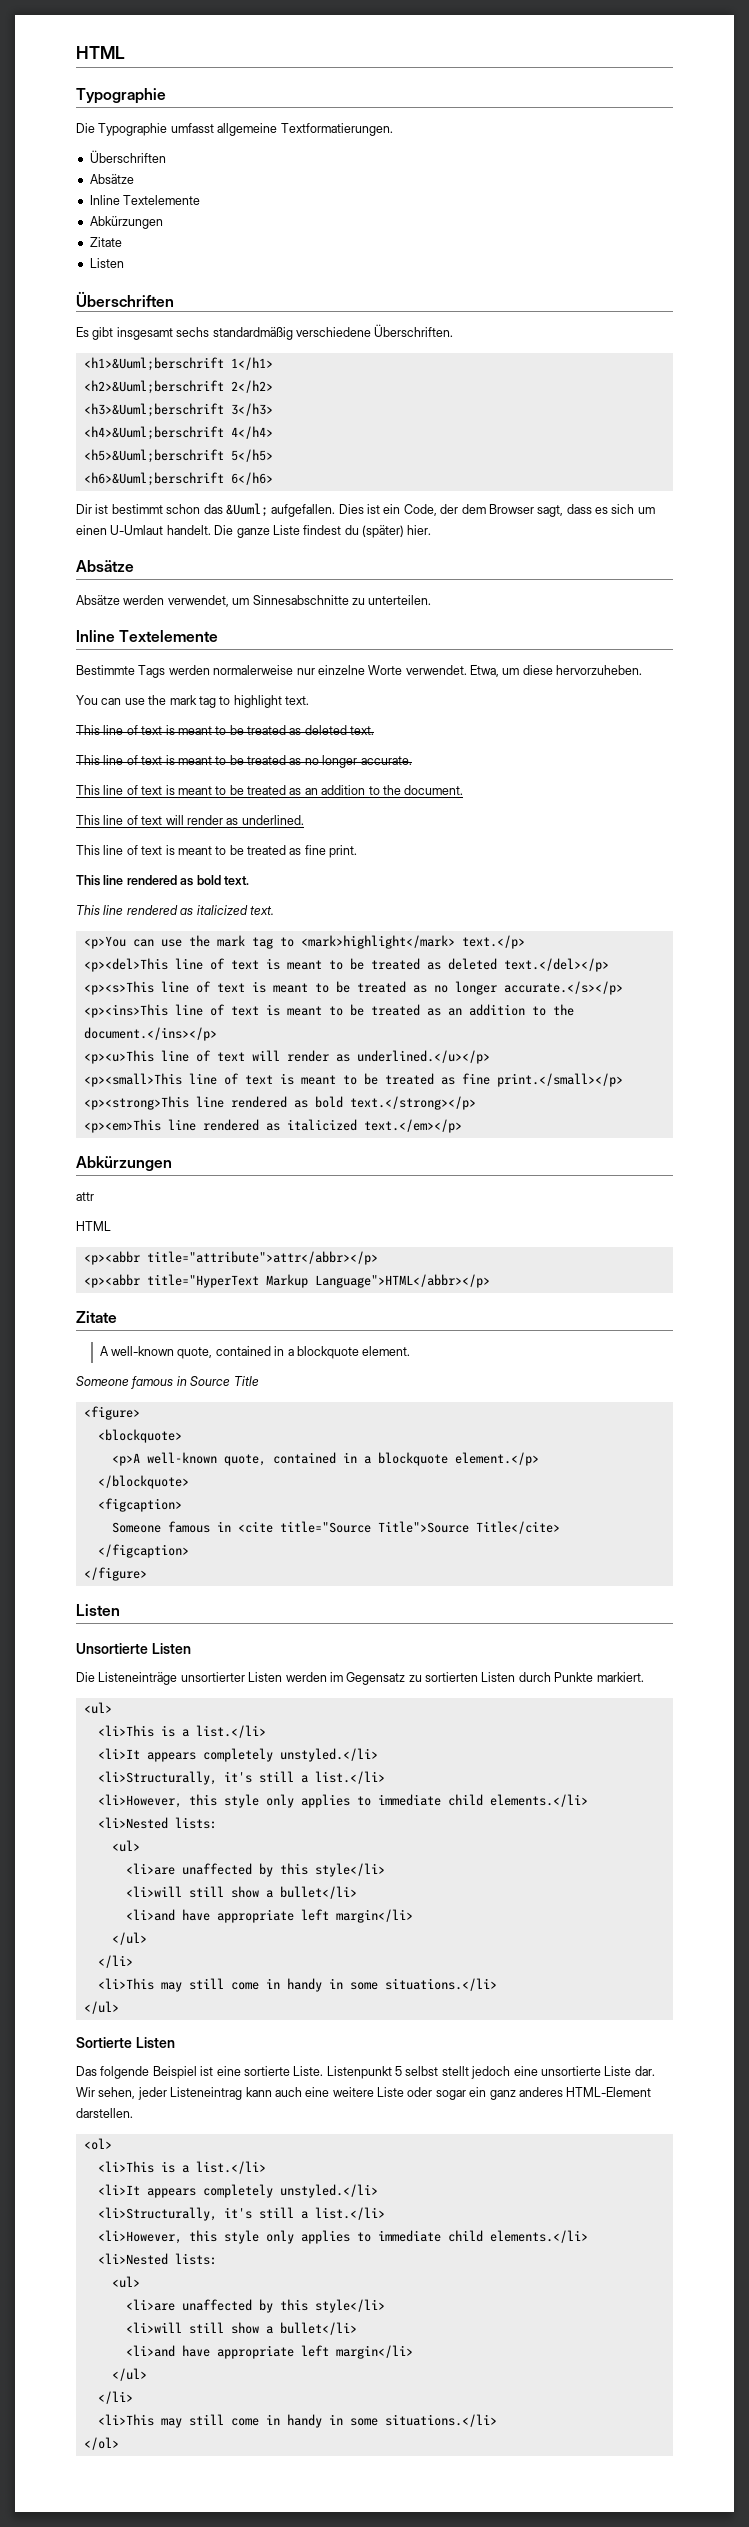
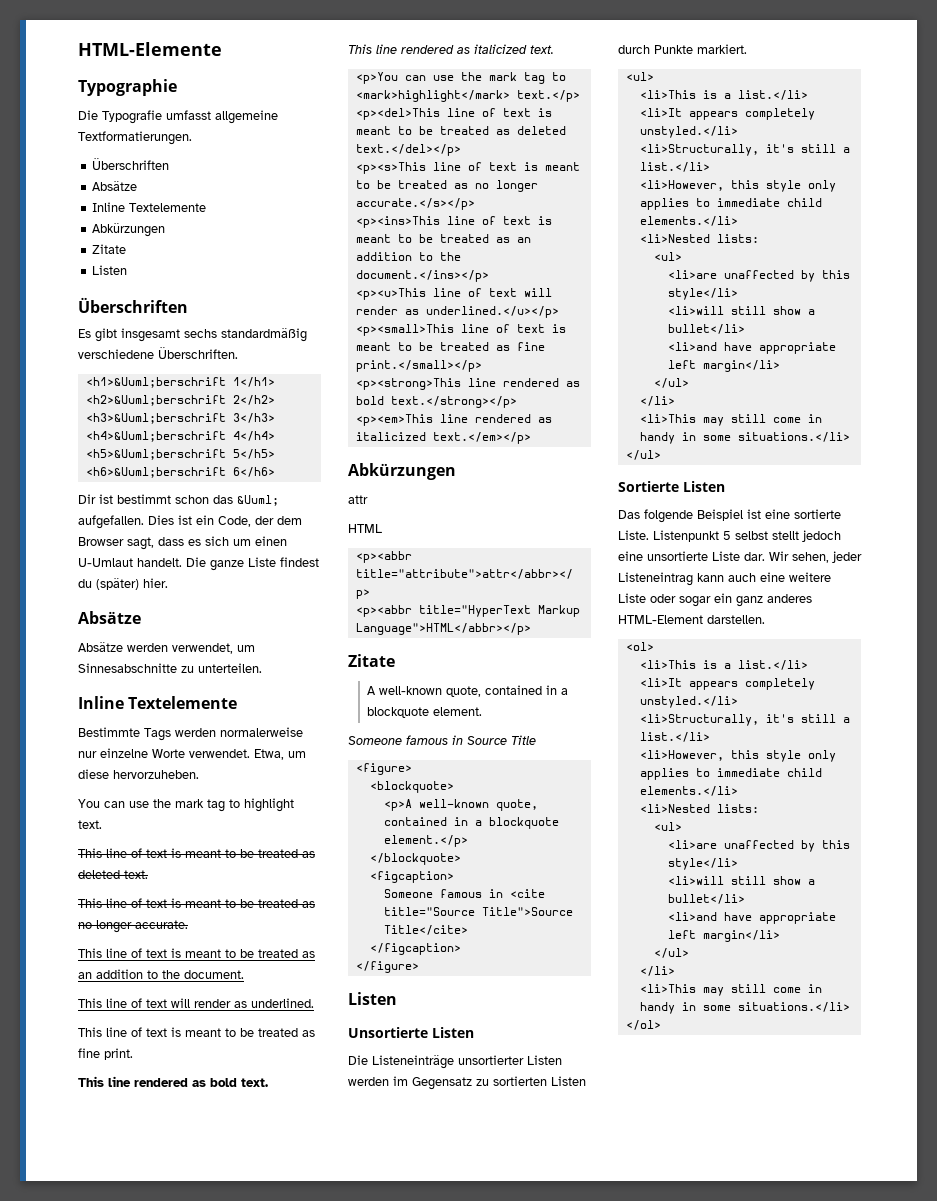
[76,46,125,59] HTML -> [78,42,222,56] HTML-Elemente
[98,123,168,136] Typographie -> [102,110,162,124] Typografie

